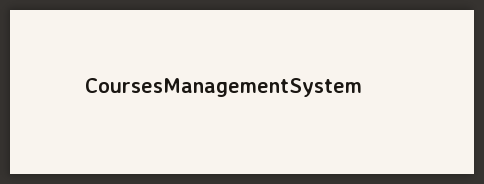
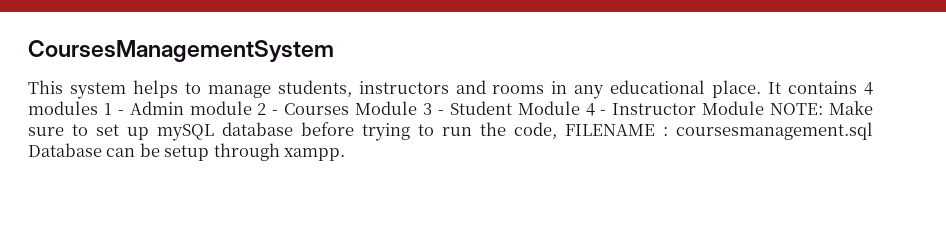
(362, 87) none -> [28,80,874,99] [28,101,874,116] [28,122,873,141] [28,143,346,161] // This system helps to manage students, instructors and rooms in any educational place. It contains 4 modules 1 - Admin module 2 - Courses Module 3 - Student Module 4 - Instructor Module NOTE: Make sure to set up mySQL database before trying to run the code, FILENAME : coursesmanagement.sql Database can be setup through xampp.

